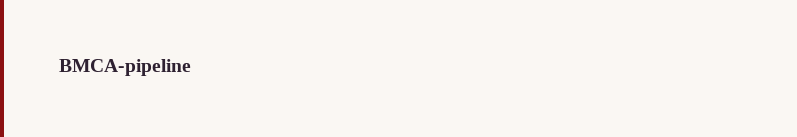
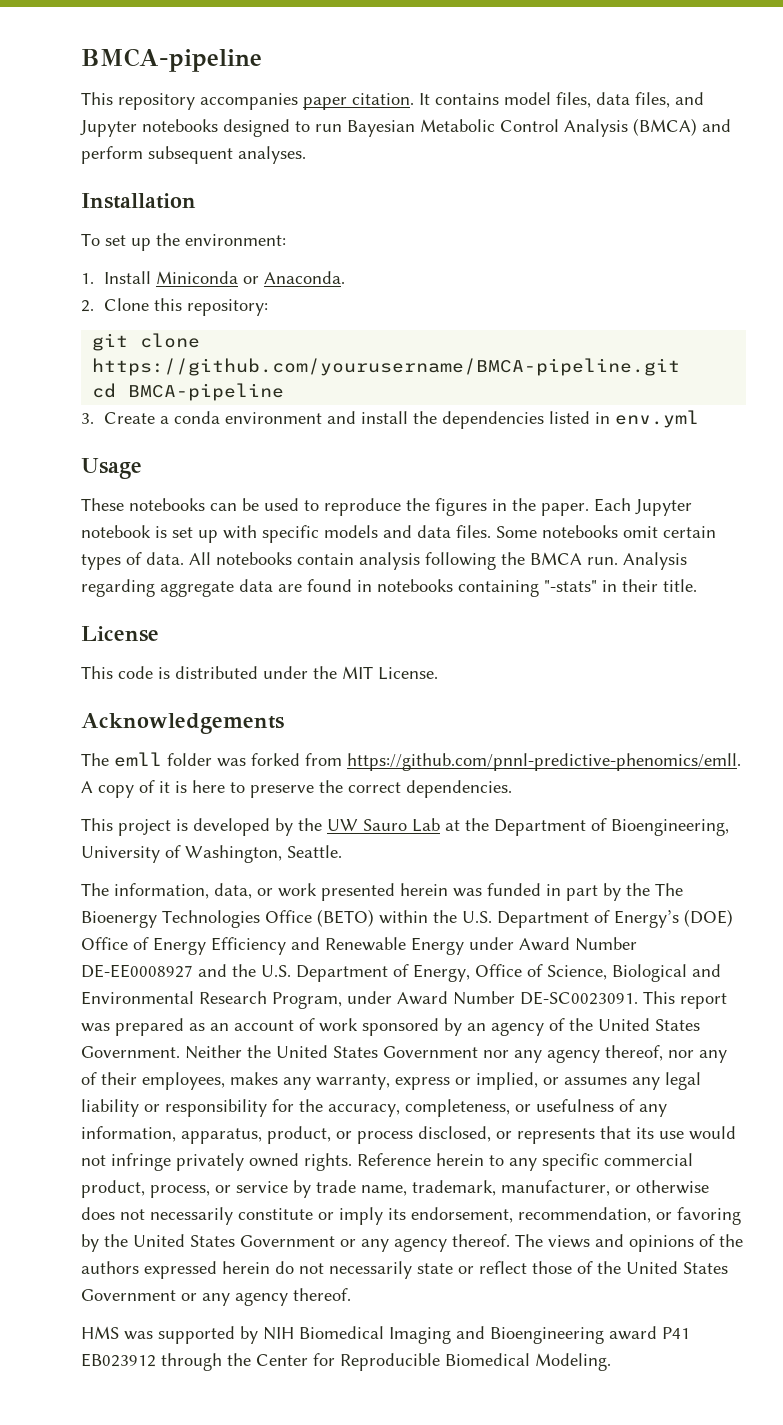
[59,59,191,76] BMCA-pipeline -> [81,48,262,72] [81,92,704,110] [80,118,731,137] [81,146,306,164] [81,193,196,209] [81,233,286,251] [81,271,345,284] [81,298,268,316] [92,333,201,351] [92,358,681,376] [92,383,285,401] [81,410,699,429] [81,458,142,479] [81,498,692,516] [81,525,716,543] [81,552,687,570] [81,579,697,597] [81,626,159,642] [81,666,438,680] [81,713,284,734] [81,752,741,771] [81,780,512,798] [81,818,729,836] [81,845,342,863] [81,883,683,901] [81,909,733,928] [81,937,637,955] [81,964,721,982] [81,991,727,1009] [81,1018,700,1036] [81,1045,727,1063] [81,1072,701,1090] [81,1099,667,1117] [81,1126,736,1144] [81,1153,693,1171] [81,1180,709,1198] [81,1207,741,1225] [81,1234,743,1252] [81,1261,728,1279] [81,1288,351,1306] [81,1326,690,1344] [81,1353,611,1371] BMCA-pipeline // This repository accompanies paper citation. It contains model files, data files, and Jupyter notebooks designed to run Bayesian Metabolic Control Analysis (BMCA) and perform subsequent analyses. // Installation // To set up the environment: // 1. Install Miniconda or Anaconda. // 2. Clone this repository: // git clone https://github.com/yourusername/BMCA-pipeline.git // cd BMCA-pipeline // 3. Create a conda environment and install the dependencies listed in env.yml // Usage // These notebooks can be used to reproduce the figures in the paper. Each Jupyter notebook is set up with specific models and data files. Some notebooks omit certain types of data. All notebooks contain analysis following the BMCA run. Analysis regarding aggregate data are found in notebooks containing "-stats" in their title. // License // This code is distributed under the MIT License. // Acknowledgements // The emll folder was forked from https://github.com/pnnl-predictive-phenomics/emll. A copy of it is here to preserve the correct dependencies. // This project is developed by the UW Sauro Lab at the Department of Bioengineering, University of Washington, Seattle. // The information, data, or work presented herein was funded in part by the The Bioenergy Technologies Office (BETO) within the U.S. Department of Energy’s (DOE) Office of Energy Efficiency and Renewable Energy under Award Number DE-EE0008927 and the U.S. Department of Energy, Office of Science, Biological and Environmental Research Program, under Award Number DE-SC0023091. This report was prepared as an account of work sponsored by an agency of the United States Government. Neither the United States Government nor any agency thereof, nor any of their employees, makes any warranty, express or implied, or assumes any legal liability or responsibility for the accuracy, completeness, or usefulness of any information, apparatus, product, or process disclosed, or represents that its use would not infringe privately owned rights. Reference herein to any specific commercial product, process, or service by trade name, trademark, manufacturer, or otherwise does not necessarily constitute or imply its endorsement, recommendation, or favoring by the United States Government or any agency thereof. The views and opinions of the authors expressed herein do not necessarily state or reflect those of the United States Government or any agency thereof. // HMS was supported by NIH Biomedical Imaging and Bioengineering award P41 EB023912 through the Center for Reproducible Biomedical Modeling.

